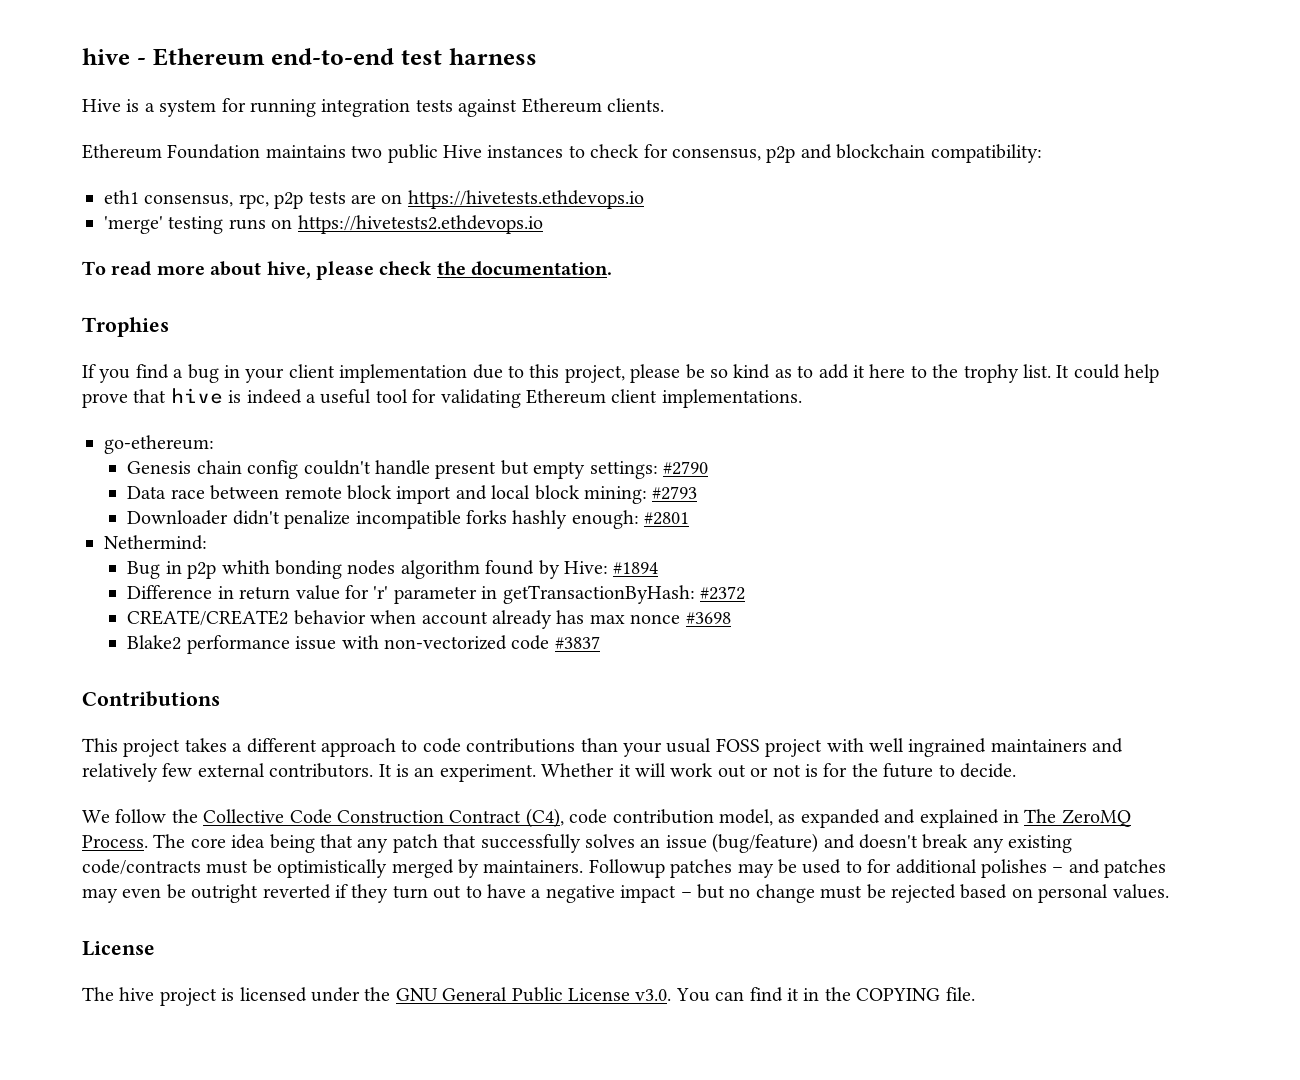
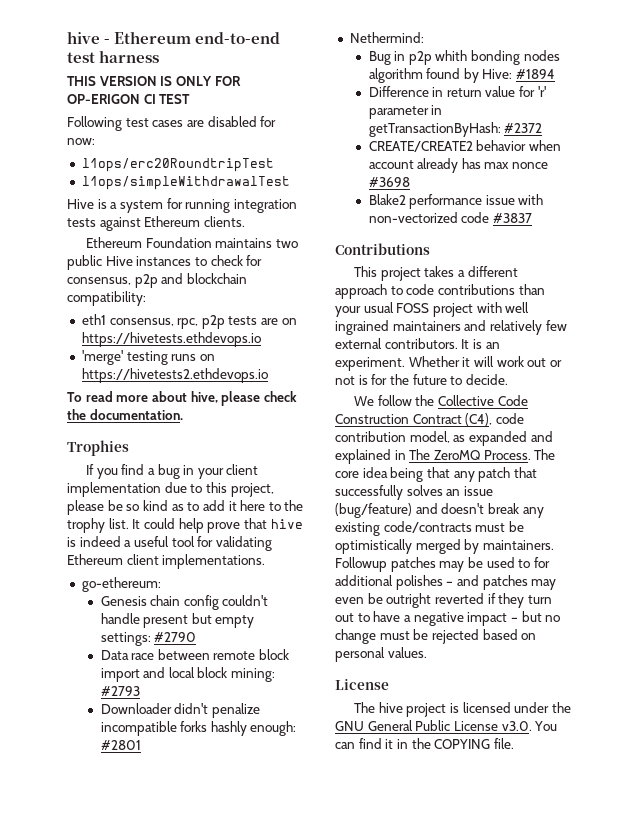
(537, 56) none -> [67,76,241,86] [67,94,191,104] [67,116,277,131] [67,138,95,145] [81,158,274,172] [81,176,290,190] // THIS VERSION IS ONLY FOR OP-ERIGON CI TEST // Following test cases are disabled for now: // l1ops/erc20RoundtripTest // l1ops/simpleWithdrawalTest

